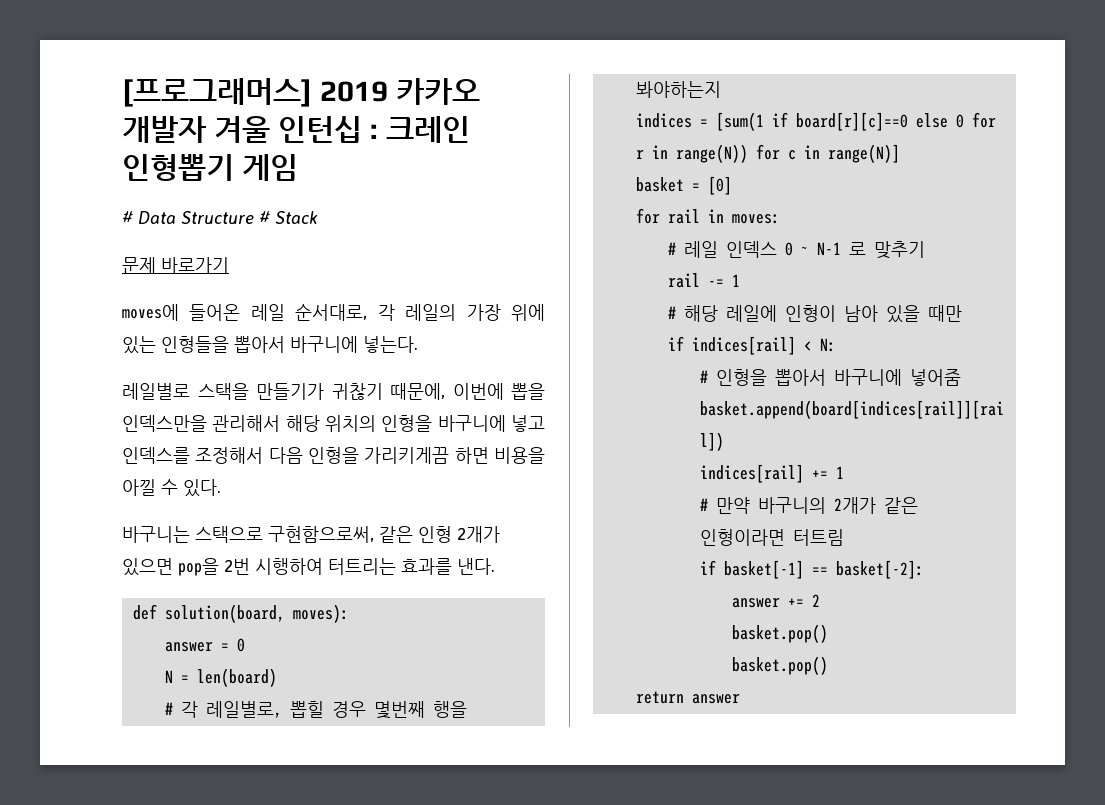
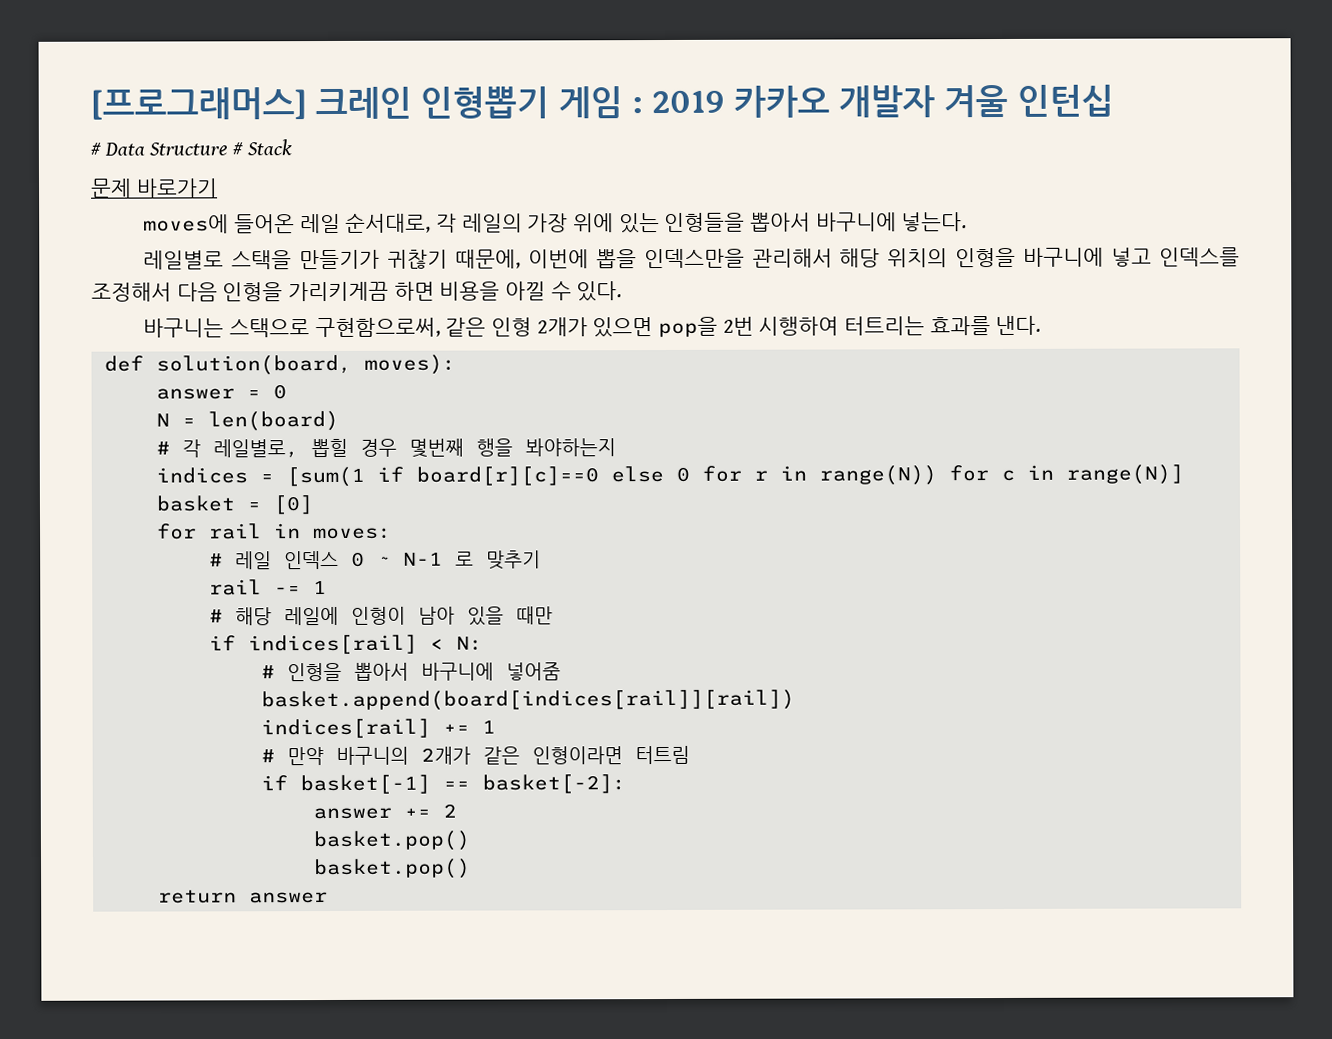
(312, 92) none -> [315,86,643,120] 크레인 인형뽑기 게임 :
[369,116,470,143] [122,154,298,181] : 크레인 인형뽑기 게임 -> (1114, 100) none

